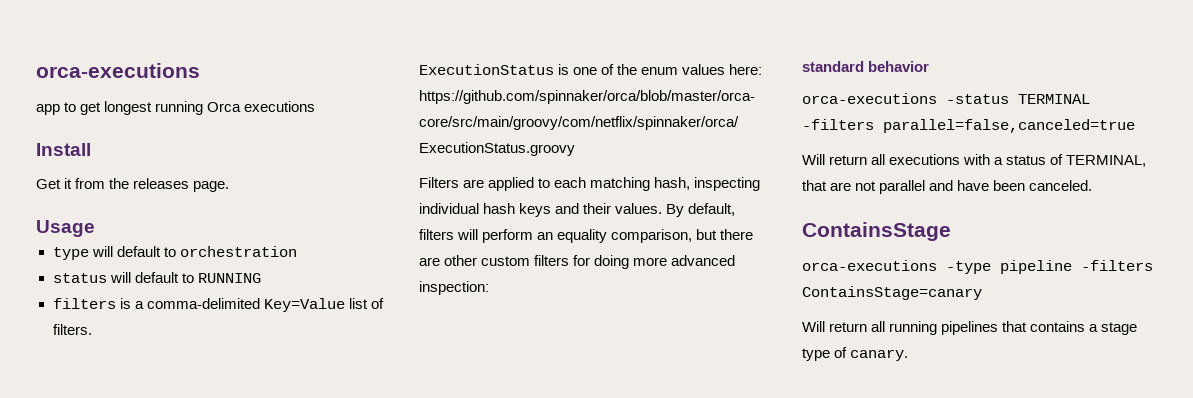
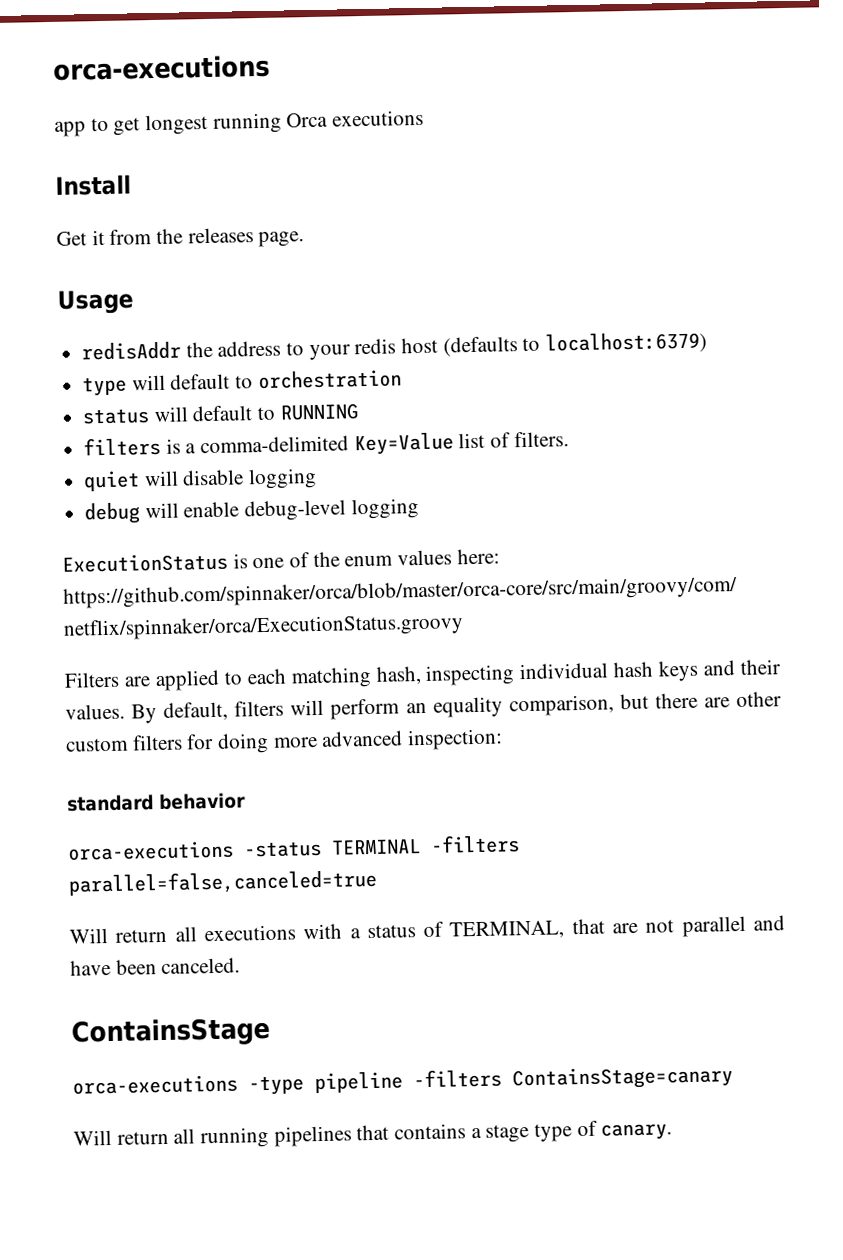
(95, 228) none -> [81,331,708,361] // redisAddr the address to your redis host (defaults to localhost:6379)
(92, 329) none -> [83,467,318,492] [84,498,419,525] // quiet will disable logging // debug will enable debug-level logging

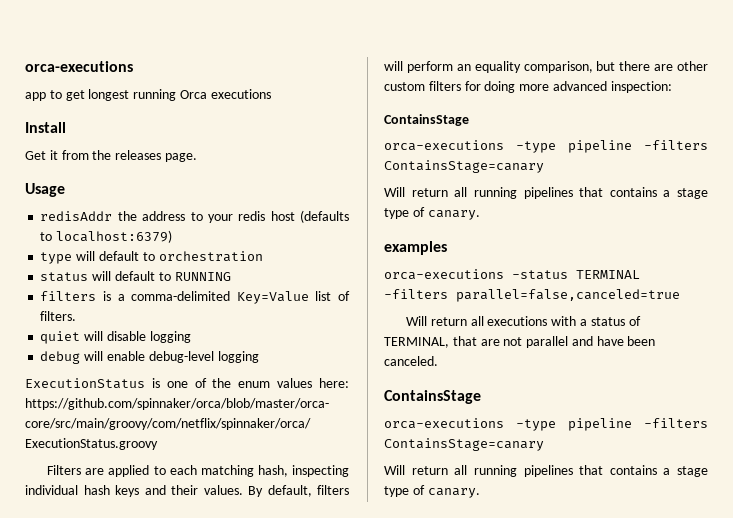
[67,792,246,812] standard behavior -> [384,114,469,126] [384,140,708,153] [384,160,544,173] [384,187,708,199] [384,207,480,220] [384,241,447,255] ContainsStage // orca-executions -type pipeline -filters ContainsStage=canary // Will return all running pipelines that contains a stage type of canary. // examples

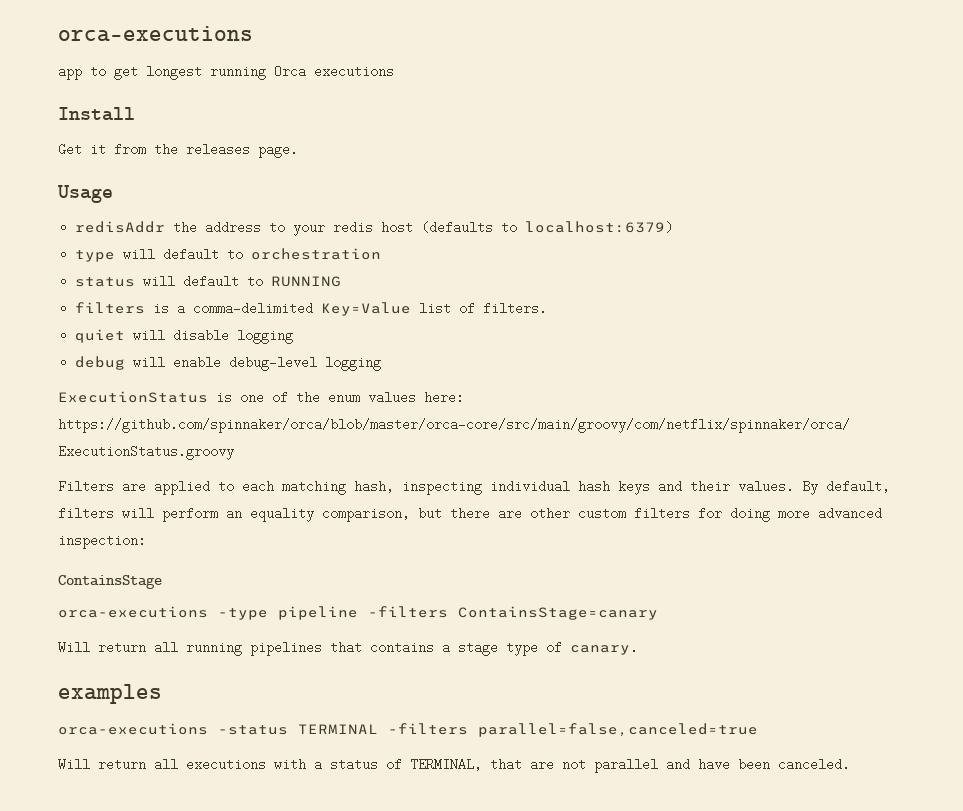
[384,390,481,404] [384,418,708,431] [384,438,544,451] [384,465,708,477] [384,485,480,498] // ContainsStage // orca-executions -type pipeline -filters ContainsStage=canary // Will return all running pipelines that contains a stage type of canary. -> (850, 764) none

